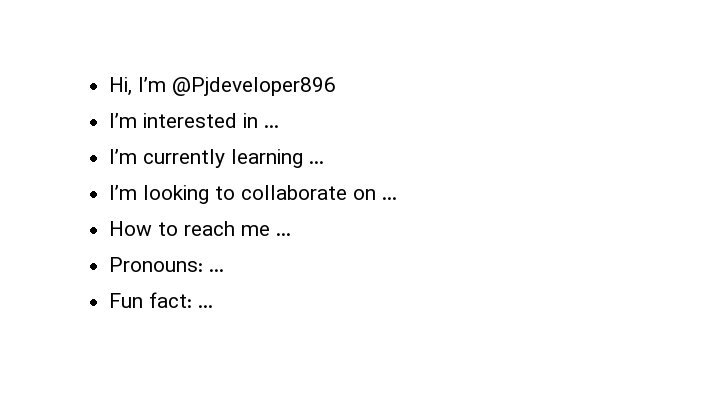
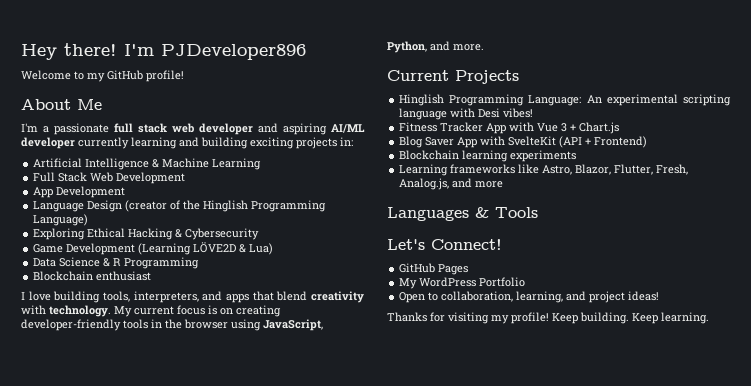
[109,77,337,96] [109,113,280,128] [109,149,325,168] [109,185,398,204] [109,221,292,236] [109,257,225,272] [109,292,214,308] Hi, I’m @Pjdeveloper896 // I’m interested in ... // I’m currently learning ... // I’m looking to collaborate on ... // How to reach me ... // Pronouns: ... // Fun fact: ... -> [21,43,306,60] [21,70,184,82] [21,99,102,110] [21,123,365,135] [21,137,353,149] [33,158,262,170] [33,172,186,184] [33,186,126,198] [33,200,327,212] [33,214,89,226] [33,228,260,240] [33,242,274,255] [33,257,200,269] [33,271,152,281] [21,291,364,303] [21,305,281,317] [21,319,323,331] [387,41,484,53] [387,70,519,84] [399,94,731,106] [399,108,534,120] [399,122,620,134] [399,136,648,148] [399,150,577,162] [399,164,689,176] [399,178,504,190] [387,207,538,221] [387,239,502,250] [399,263,469,275] [399,277,526,289] [399,291,660,303] [387,312,709,324] Hey there! I'm PJDeveloper896 // Welcome to my GitHub profile! // About Me // I'm a passionate full stack web developer and aspiring AI/ML developer currently learning and building exciting projects in: // Artificial Intelligence & Machine Learning // Full Stack Web Development // App Development // Language Design (creator of the Hinglish Programming Language) // Exploring Ethical Hacking & Cybersecurity // Game Development (Learning LÖVE2D & Lua) // Data Science & R Programming // Blockchain enthusiast // I love building tools, interpreters, and apps that blend creativity with technology. My current focus is on creating developer-friendly tools in the browser using JavaScript, Python, and more. // Current Projects // Hinglish Programming Language: An experimental scripting language with Desi vibes! // Fitness Tracker App with Vue 3 + Chart.js // Blog Saver App with SvelteKit (API + Frontend) // Blockchain learning experiments // Learning frameworks like Astro, Blazor, Flutter, Fresh, Analog.js, and more // Languages & Tools // Let's Connect! // GitHub Pages // My WordPress Portfolio // Open to collaboration, learning, and project ideas! // Thanks for visiting my profile! Keep building. Keep learning.

